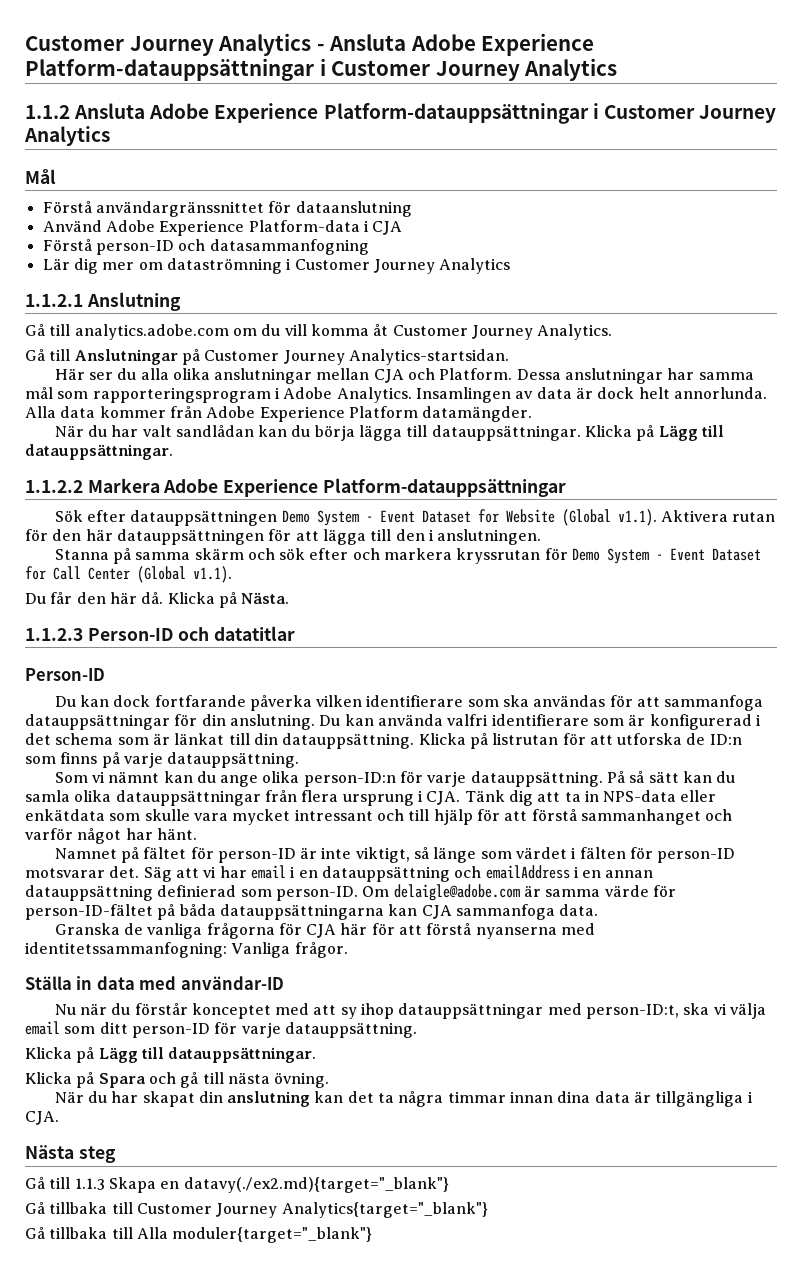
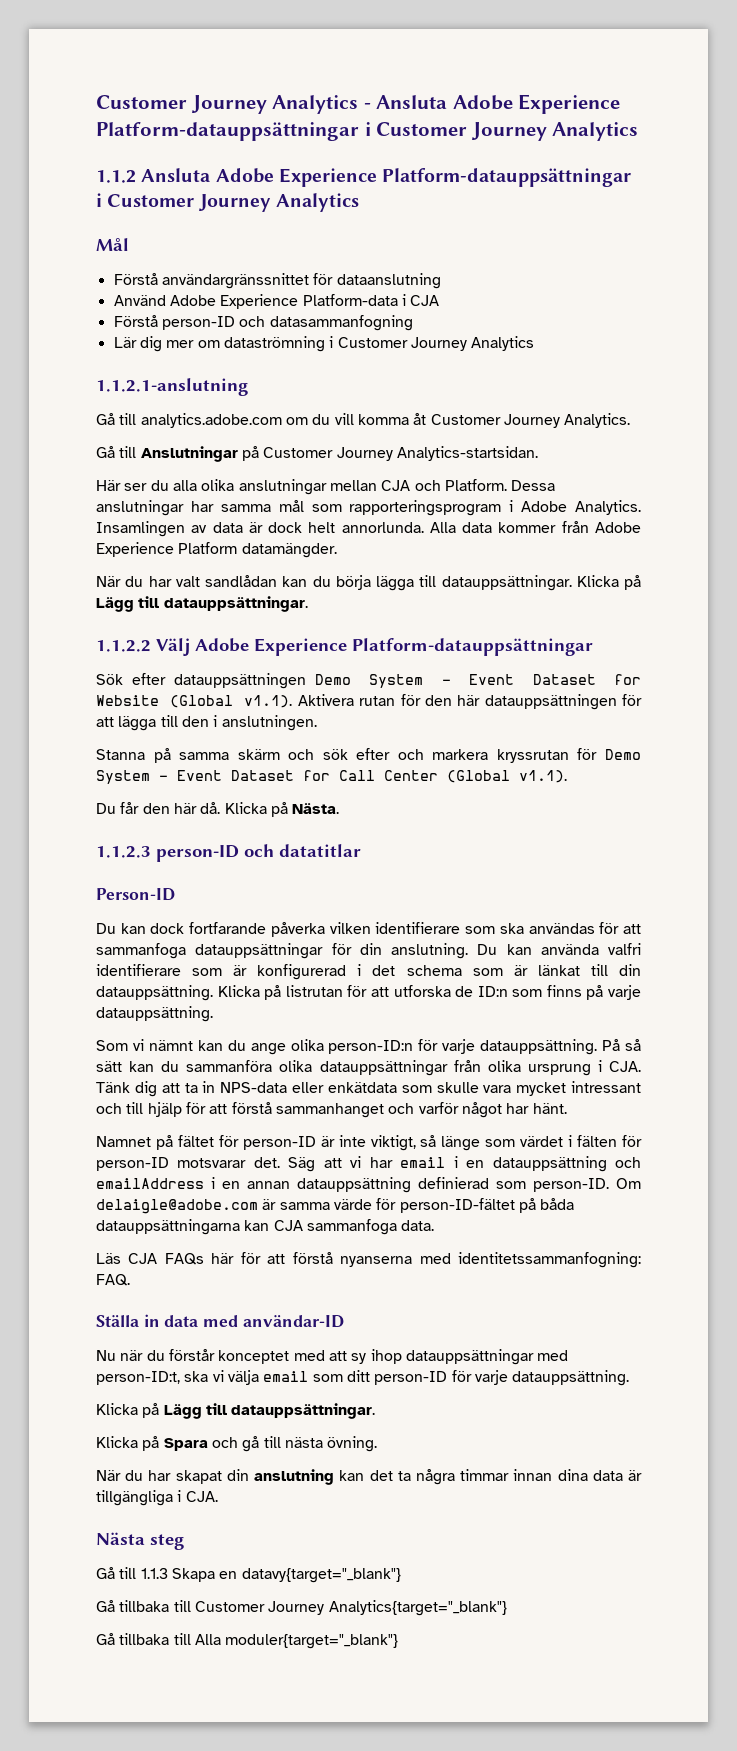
[25,292,181,311] 1.1.2.1 Anslutning -> [96,378,248,396] 1.1.2.1-anslutning
[87,478,160,493] Markera -> [156,638,190,656] Välj
[87,628,174,641] Person-ID -> [156,845,239,862] person-ID
[25,790,70,802] samla -> [186,1060,273,1072] sammanföra
[301,790,339,802] flera -> [487,1060,521,1072] olika
[54,923,337,939] Granska de vanliga frågorna för CJA -> [96,1253,204,1265] Läs CJA FAQs
[231,942,348,958] Vanliga frågor. -> [96,1274,130,1286] FAQ.
[183,1177,449,1193] datavy(./ex2.md){target="_blank"} -> [241,1568,401,1583] datavy{target="_blank"}

